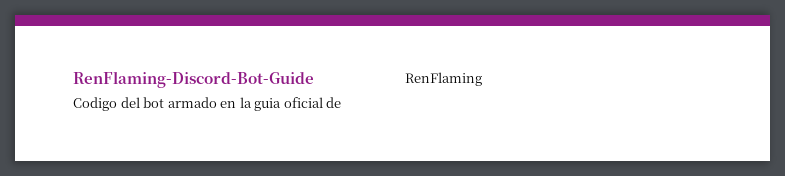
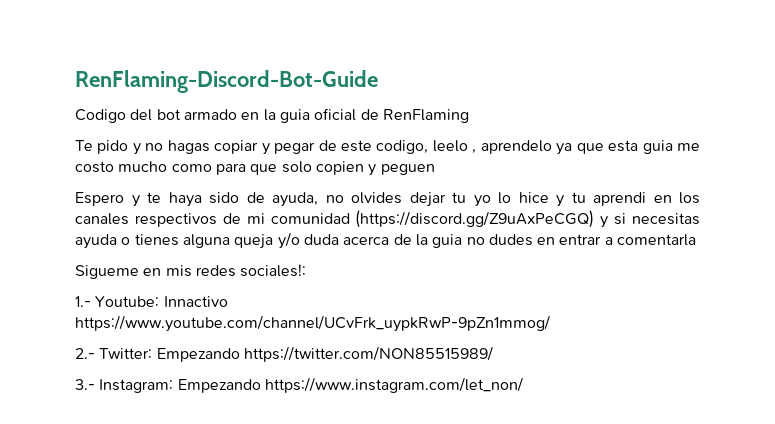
(482, 79) none -> [75,140,701,155] [75,161,435,176] [75,192,700,207] [75,210,700,228] [75,232,697,249] [75,264,307,279] [75,296,228,307] [75,315,550,332] [75,346,493,362] [75,377,523,393] // Te pido y no hagas copiar y pegar de este codigo, leelo , aprendelo ya que esta guia me costo mucho como para que solo copien y peguen // Espero y te haya sido de ayuda, no olvides dejar tu yo lo hice y tu aprendi en los canales respectivos de mi comunidad (https://discord.gg/Z9uAxPeCGQ) y si necesitas ayuda o tienes alguna queja y/o duda acerca de la guia no dudes en entrar a comentarla // Sigueme en mis redes sociales!: // 1.- Youtube: Innactivo https://www.youtube.com/channel/UCvFrk_uypkRwP-9pZn1mmog/ // 2.- Twitter: Empezando https://twitter.com/NON85515989/ // 3.- Instagram: Empezando https://www.instagram.com/let_non/

